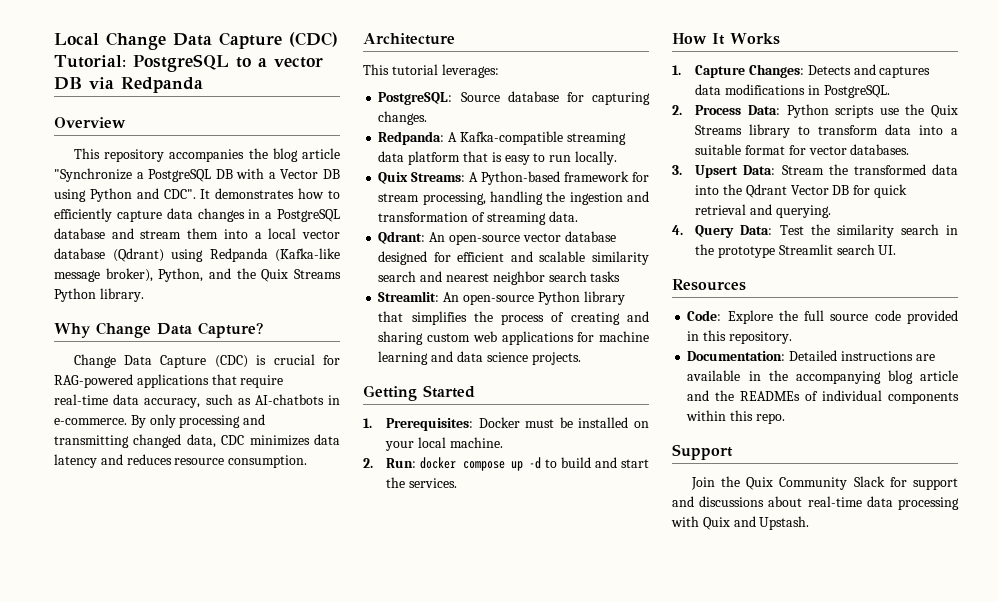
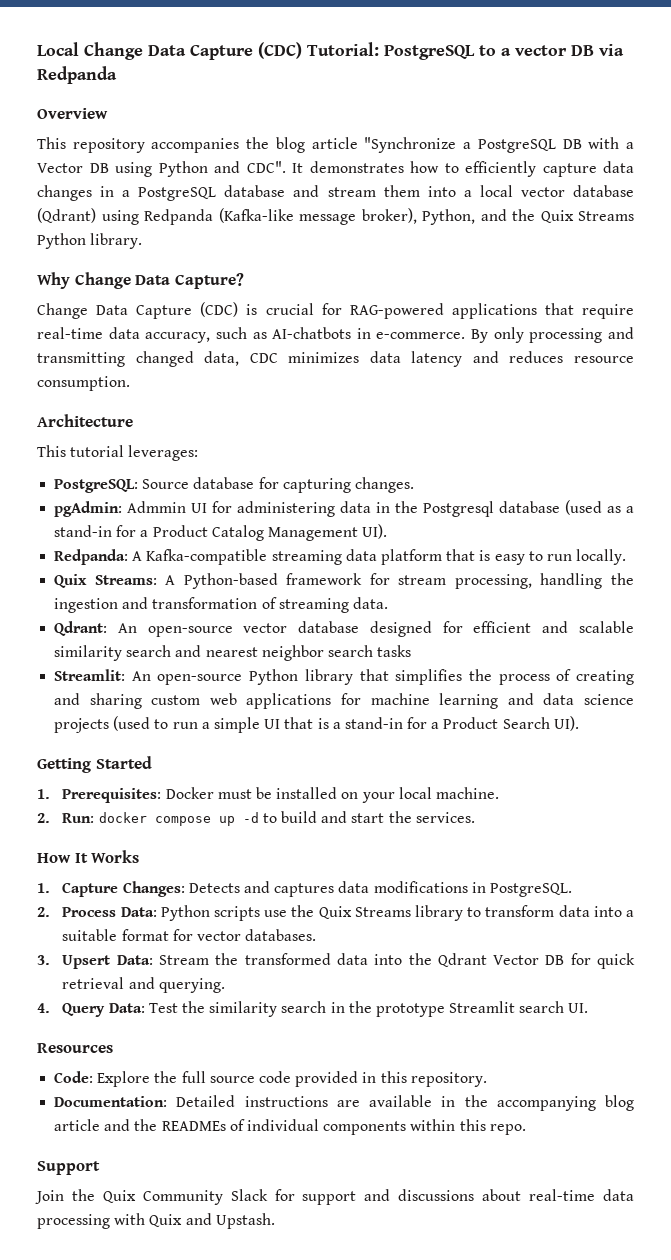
(428, 118) none -> [54,500,634,517] [54,524,388,541] // pgAdmin: Admmin UI for administering data in the Postgresql database (used as a stand-in for a Product Catalog Management UI).
[531,352,581,365] projects. -> [54,716,579,733] projects (used to run a simple UI that is a stand-in for a Product Search UI).

